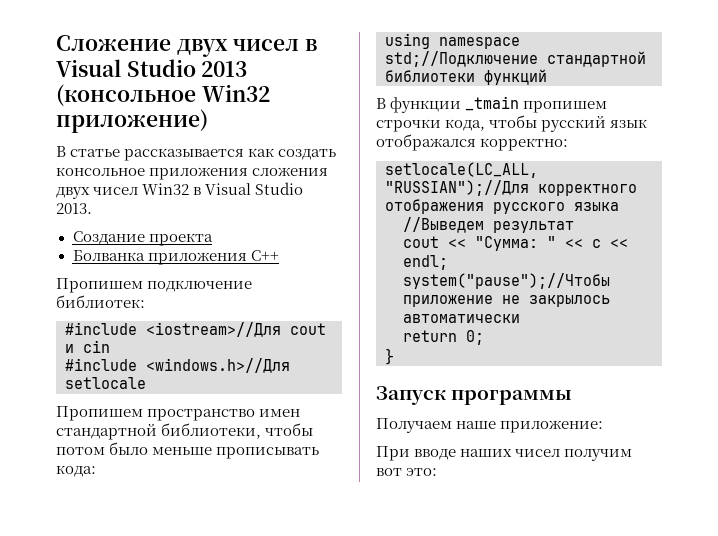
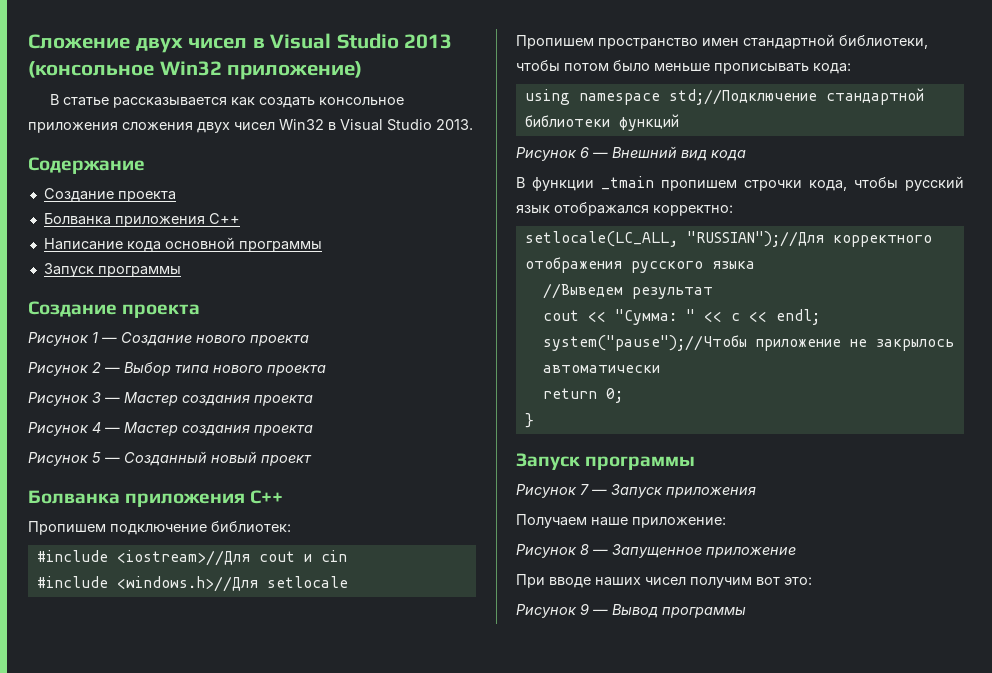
(92, 208) none -> [28,157,145,174] // Содержание
(279, 255) none -> [43,237,322,252] [43,263,181,277] [28,301,201,318] [28,332,309,346] [28,362,326,376] [28,392,313,406] [28,422,313,436] [28,451,312,466] [28,490,284,507] // Написание кода основной программы // Запуск программы // Создание проекта // Рисунок 1 — Создание нового проекта // Рисунок 2 — Выбор типа нового проекта // Рисунок 3 — Мастер создания проекта // Рисунок 4 — Мастер создания проекта // Рисунок 5 — Созданный новый проект // Болванка приложения C++
(547, 77) none -> [516,146,746,161] // Рисунок 6 — Внешний вид кода
[376,418,604,433] Получаем наше приложение: -> [516,484,756,498] [516,514,726,528] [516,544,796,558] Рисунок 7 — Запуск приложения // Получаем наше приложение: // Рисунок 8 — Запущенное приложение
(438, 472) none -> [516,603,746,618] // Рисунок 9 — Вывод программы

